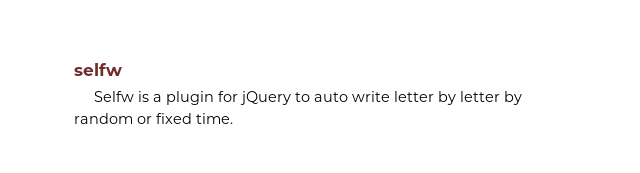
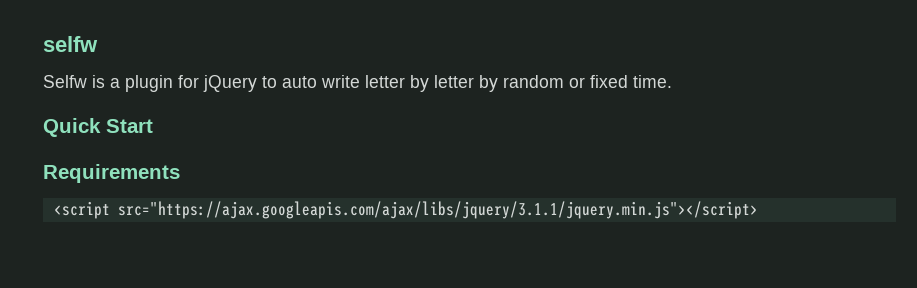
(233, 118) none -> [43,118,153,137] [43,164,180,183] [53,201,758,219] // Quick Start // Requirements // <script src="https://ajax.googleapis.com/ajax/libs/jquery/3.1.1/jquery.min.js"></script>

